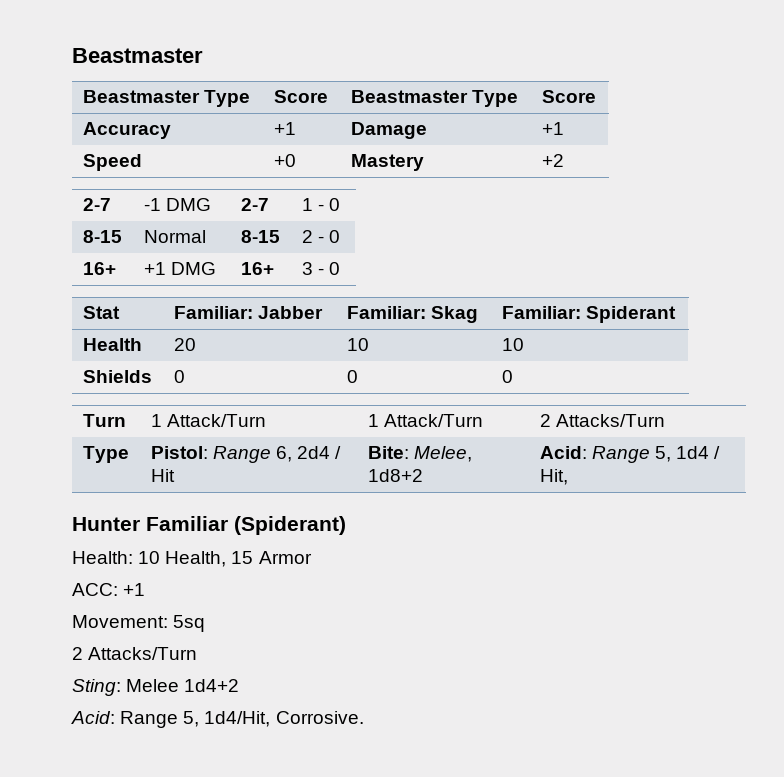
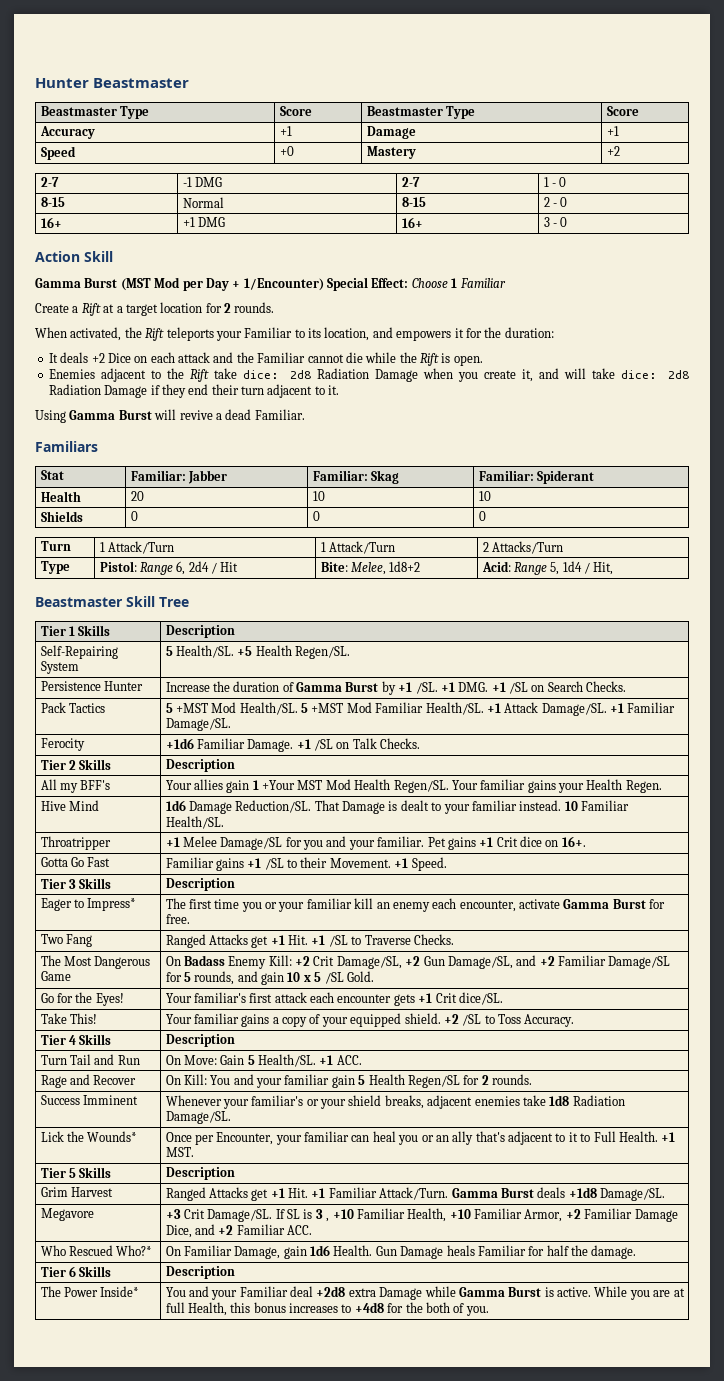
(72, 55) none -> [35,78,89,88] Hunter
(341, 268) none -> [35,251,113,262] [35,277,506,291] [35,302,275,316] [35,327,554,341] [48,352,483,366] [48,368,689,382] [48,384,340,398] [35,409,305,423] [35,441,98,452] // Action Skill // Gamma Burst (MST Mod per Day + 1/Encounter) Special Effect: Choose 1 Familiar // Create a Rift at a target location for 2 rounds. // When activated, the Rift teleports your Familiar to its location, and empowers it for the duration: // It deals +2 Dice on each attack and the Familiar cannot die while the Rift is open. // Enemies adjacent to the Rift take dice: 2d8 Radiation Damage when you create it, and will take dice: 2d8 Radiation Damage if they end their turn adjacent to it. // Using Gamma Burst will revive a dead Familiar. // Familiars
[72,516,346,535] [72,551,312,567] [72,583,146,596] [72,615,206,632] [72,647,198,660] [72,679,240,696] [71,711,364,728] Hunter Familiar (Spiderant) // Health: 10 Health, 15 Armor // ACC: +1 // Movement: 5sq // 2 Attacks/Turn // Sting: Melee 1d4+2 // Acid: Range 5, 1d4/Hit, Corrosive. -> [35,596,189,607] [40,625,111,636] [165,625,235,638] [40,645,118,659] [40,661,79,674] [165,645,350,659] [40,681,143,691] [165,681,627,695] [40,702,105,713] [165,702,676,716] [165,718,231,731] [40,738,85,751] [165,738,421,752] [40,759,112,770] [165,759,235,772] [40,779,111,793] [165,779,662,793] [40,800,99,811] [165,800,629,814] [165,816,224,829] [40,836,111,850] [165,836,586,850] [40,857,111,867] [165,857,447,871] [40,878,112,889] [165,878,235,891] [40,898,137,911] [165,898,666,912] [165,914,190,924] [40,934,92,947] [165,934,454,948] [40,955,151,969] [40,971,71,981] [165,955,671,969] [165,971,374,985] [40,992,124,1006] [165,992,503,1006] [40,1013,97,1024] [165,1013,575,1027] [40,1034,112,1045] [165,1034,235,1047] [40,1054,140,1065] [165,1054,362,1067] [40,1074,137,1088] [165,1074,532,1088] [40,1095,138,1105] [165,1095,625,1109] [165,1111,231,1124] [40,1131,138,1142] [165,1131,676,1145] [165,1147,194,1157] [40,1167,112,1178] [165,1167,235,1180] [40,1187,113,1197] [165,1187,665,1201] [40,1208,94,1221] [165,1208,678,1222] [165,1224,312,1238] [40,1245,153,1256] [165,1245,637,1259] [40,1266,112,1277] [165,1266,235,1279] [40,1286,140,1297] [165,1286,685,1300] [165,1302,489,1316] Beastmaster Skill Tree // Tier 1 Skills | Description // Self-Repairing System | 5 Health/SL. +5 Health Regen/SL. // Persistence Hunter | Increase the duration of Gamma Burst by +1 /SL. +1 DMG. +1 /SL on Search Checks. // Pack Tactics | 5 +MST Mod Health/SL. 5 +MST Mod Familiar Health/SL. +1 Attack Damage/SL. +1 Familiar Damage/SL. // Ferocity | +1d6 Familiar Damage. +1 /SL on Talk Checks. // Tier 2 Skills | Description // All my BFF's | Your allies gain 1 +Your MST Mod Health Regen/SL. Your familiar gains your Health Regen. // Hive Mind | 1d6 Damage Reduction/SL. That Damage is dealt to your familiar instead. 10 Familiar Health/SL. // Throatripper | +1 Melee Damage/SL for you and your familiar. Pet gains +1 Crit dice on 16+. // Gotta Go Fast | Familiar gains +1 /SL to their Movement. +1 Speed. // Tier 3 Skills | Description // Eager to Impress* | The first time you or your familiar kill an enemy each encounter, activate Gamma Burst for free. // Two Fang | Ranged Attacks get +1 Hit. +1 /SL to Traverse Checks. // The Most Dangerous Game | On Badass Enemy Kill: +2 Crit Damage/SL, +2 Gun Damage/SL, and +2 Familiar Damage/SL for 5 rounds, and gain 10 x 5 /SL Gold. // Go for the Eyes! | Your familiar's first attack each encounter gets +1 Crit dice/SL. // Take This! | Your familiar gains a copy of your equipped shield. +2 /SL to Toss Accuracy. // Tier 4 Skills | Description // Turn Tail and Run | On Move: Gain 5 Health/SL. +1 ACC. // Rage and Recover | On Kill: You and your familiar gain 5 Health Regen/SL for 2 rounds. // Success Imminent | Whenever your familiar's or your shield breaks, adjacent enemies take 1d8 Radiation Damage/SL. // Lick the Wounds* | Once per Encounter, your familiar can heal you or an ally that's adjacent to it to Full Health. +1 MST. // Tier 5 Skills | Description // Grim Harvest | Ranged Attacks get +1 Hit. +1 Familiar Attack/Turn. Gamma Burst deals +1d8 Damage/SL. // Megavore | +3 Crit Damage/SL. If SL is 3 , +10 Familiar Health, +10 Familiar Armor, +2 Familiar Damage Dice, and +2 Familiar ACC. // Who Rescued Who?* | On Familiar Damage, gain 1d6 Health. Gun Damage heals Familiar for half the damage. // Tier 6 Skills | Description // The Power Inside* | You and your Familiar deal +2d8 extra Damage while Gamma Burst is active. While you are at full Health, this bonus increases to +4d8 for the both of you.

